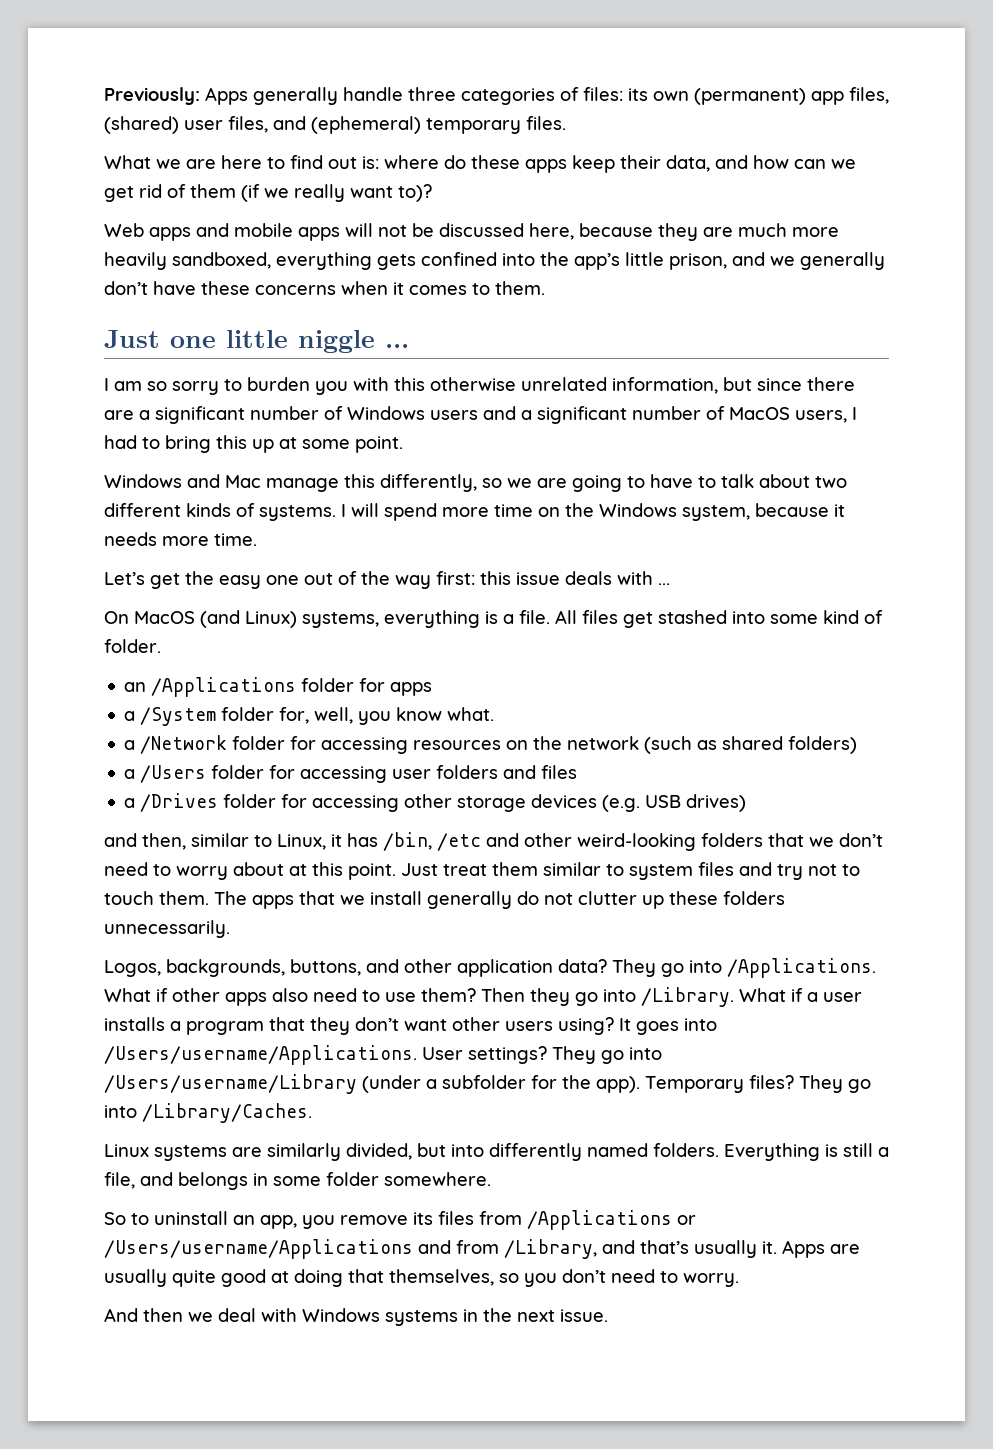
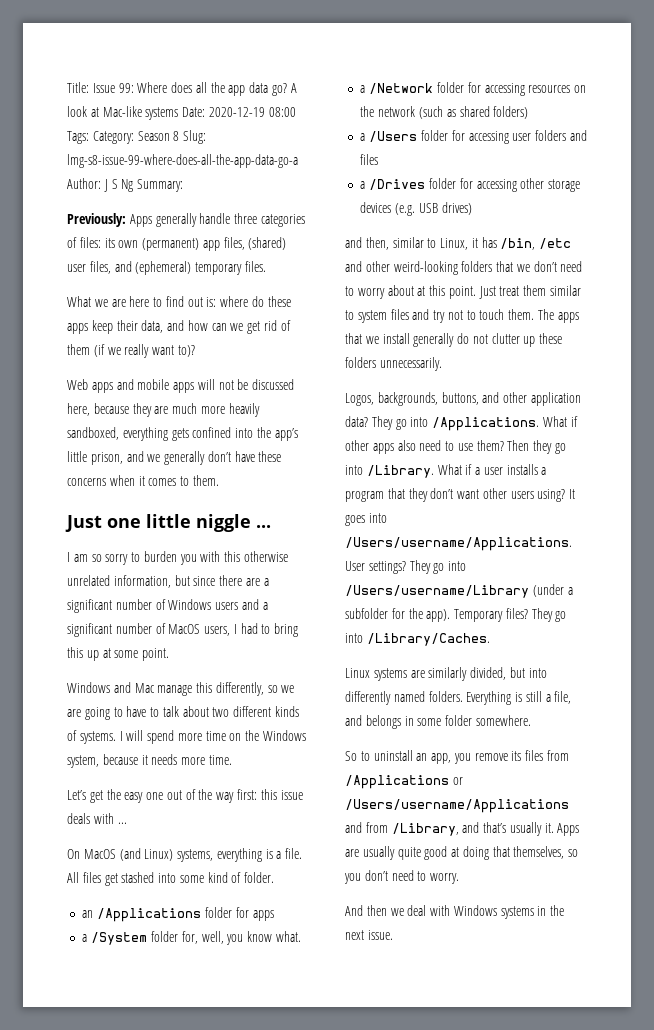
(104, 96) none -> [67,82,297,96] [67,106,296,120] [67,130,207,144] [67,154,298,168] [67,178,184,192] Title: Issue 99: Where does all the app data go? A look at Mac-like systems Date: 2020-12-19 08:00 Tags: Category: Season 8 Slug: lmg-s8-issue-99-where-does-all-the-app-data-go-a Author: J S Ng Summary: //

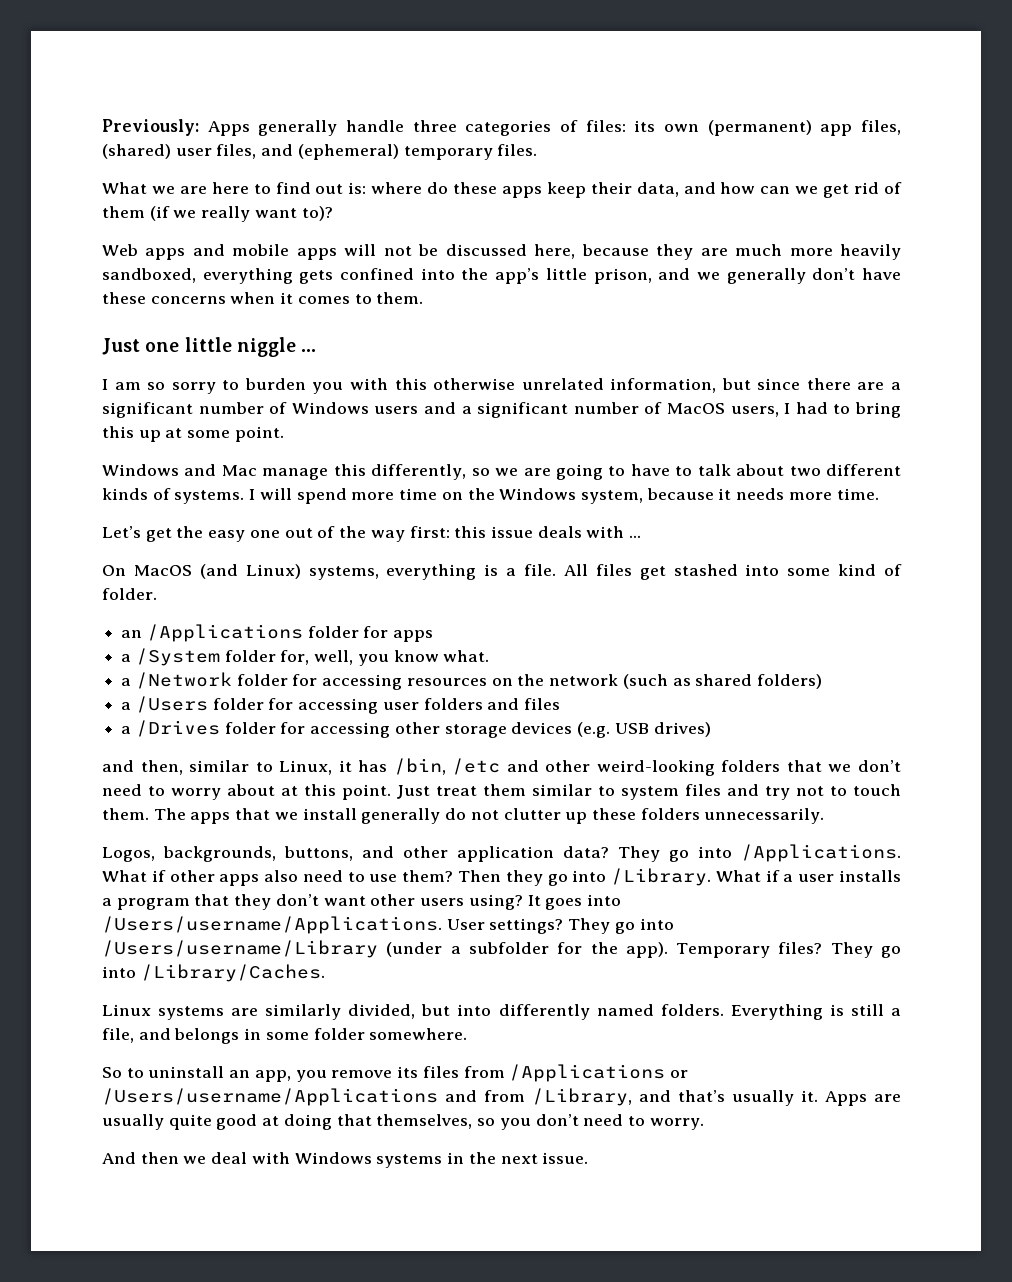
[67,82,297,96] [67,106,296,120] [67,130,207,144] [67,154,298,168] [67,178,184,192] Title: Issue 99: Where does all the app data go? A look at Mac-like systems Date: 2020-12-19 08:00 Tags: Category: Season 8 Slug: lmg-s8-issue-99-where-does-all-the-app-data-go-a Author: J S Ng Summary: // -> (102, 127) none

